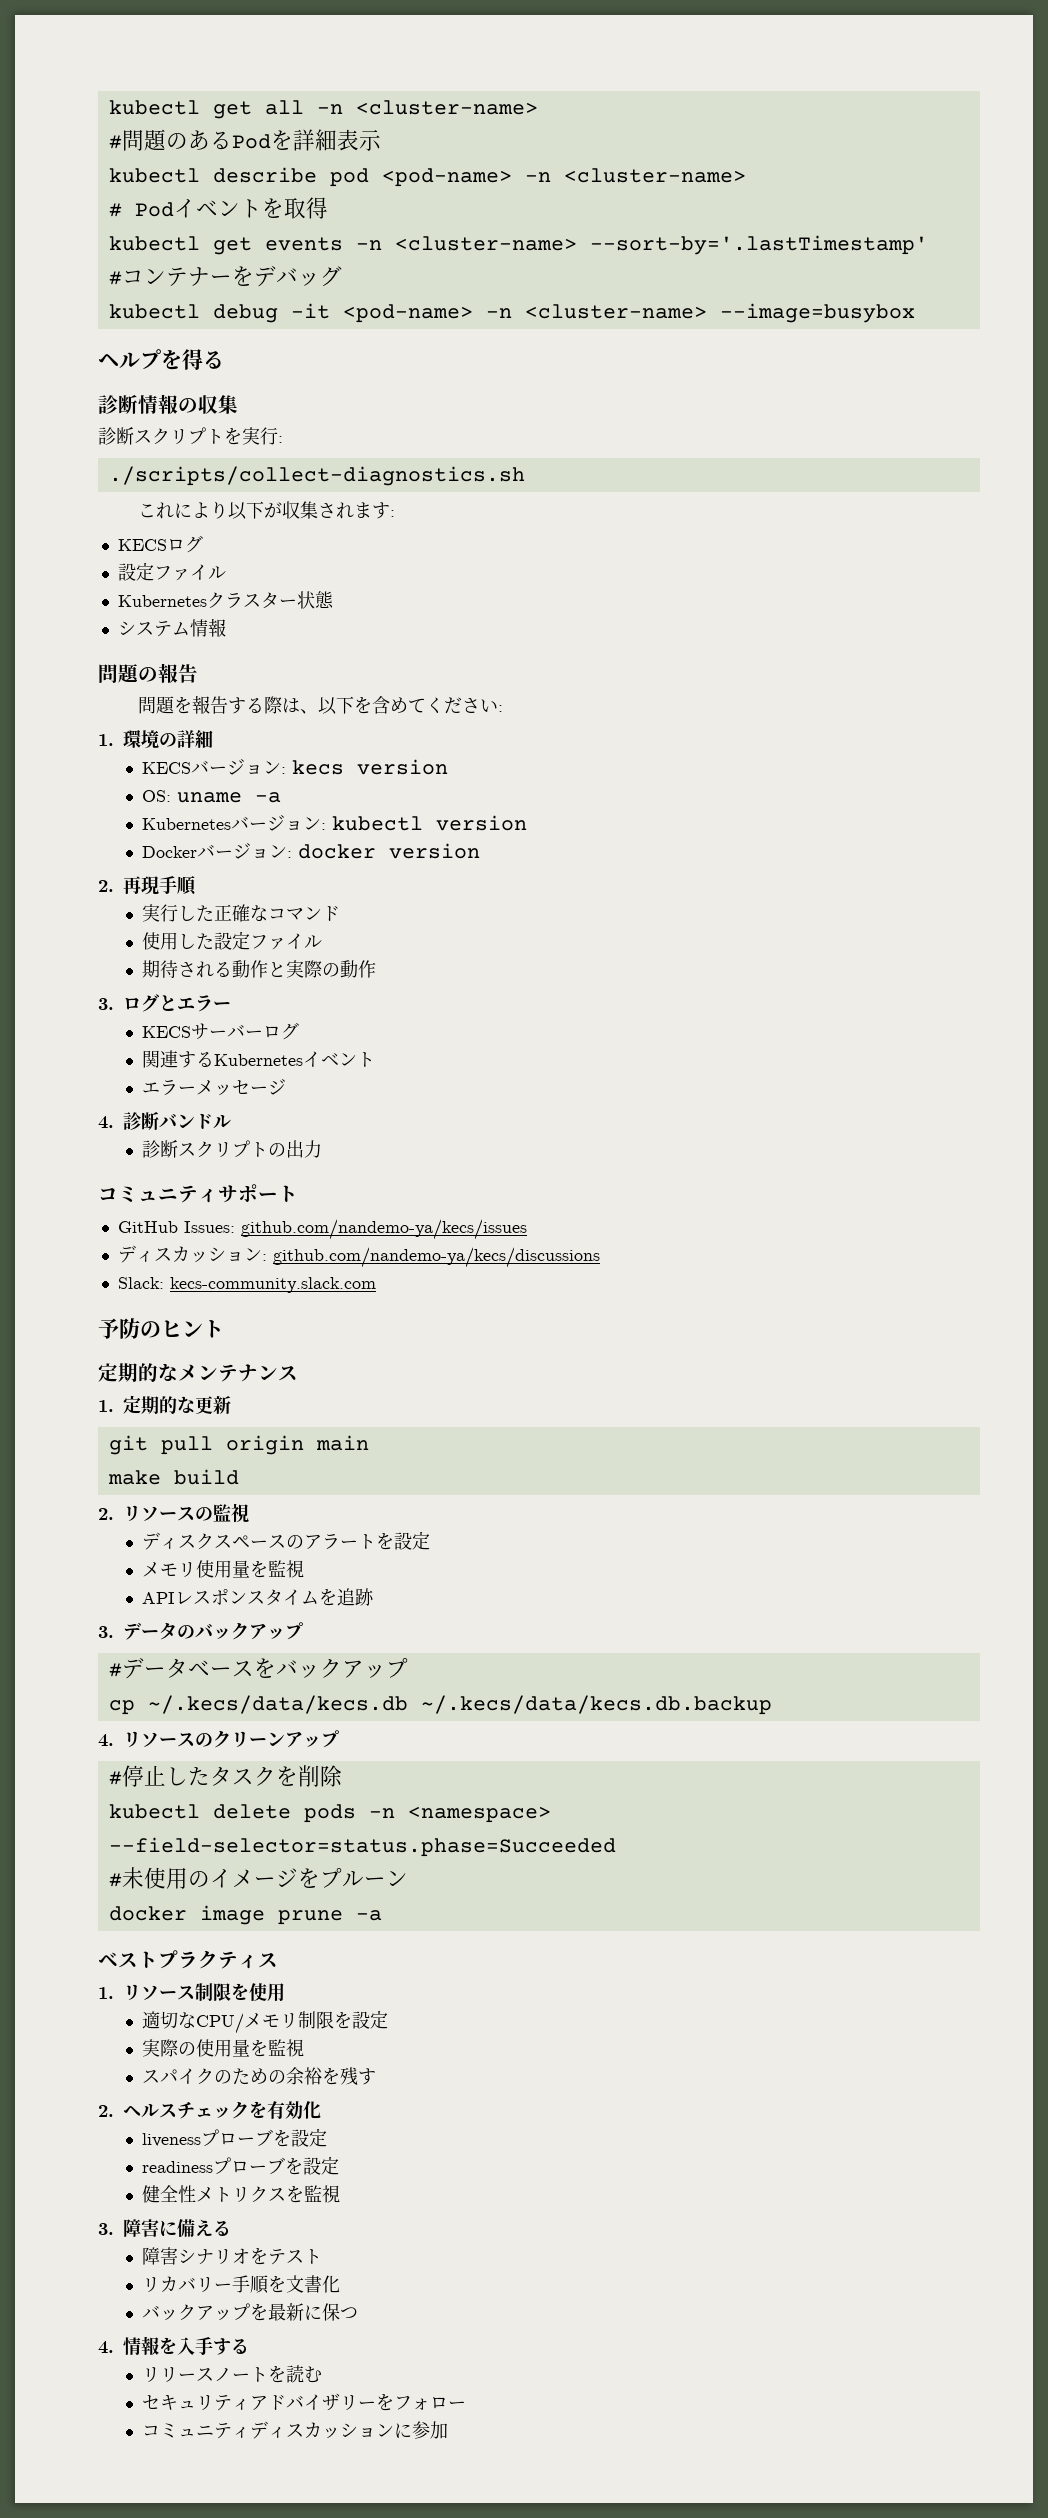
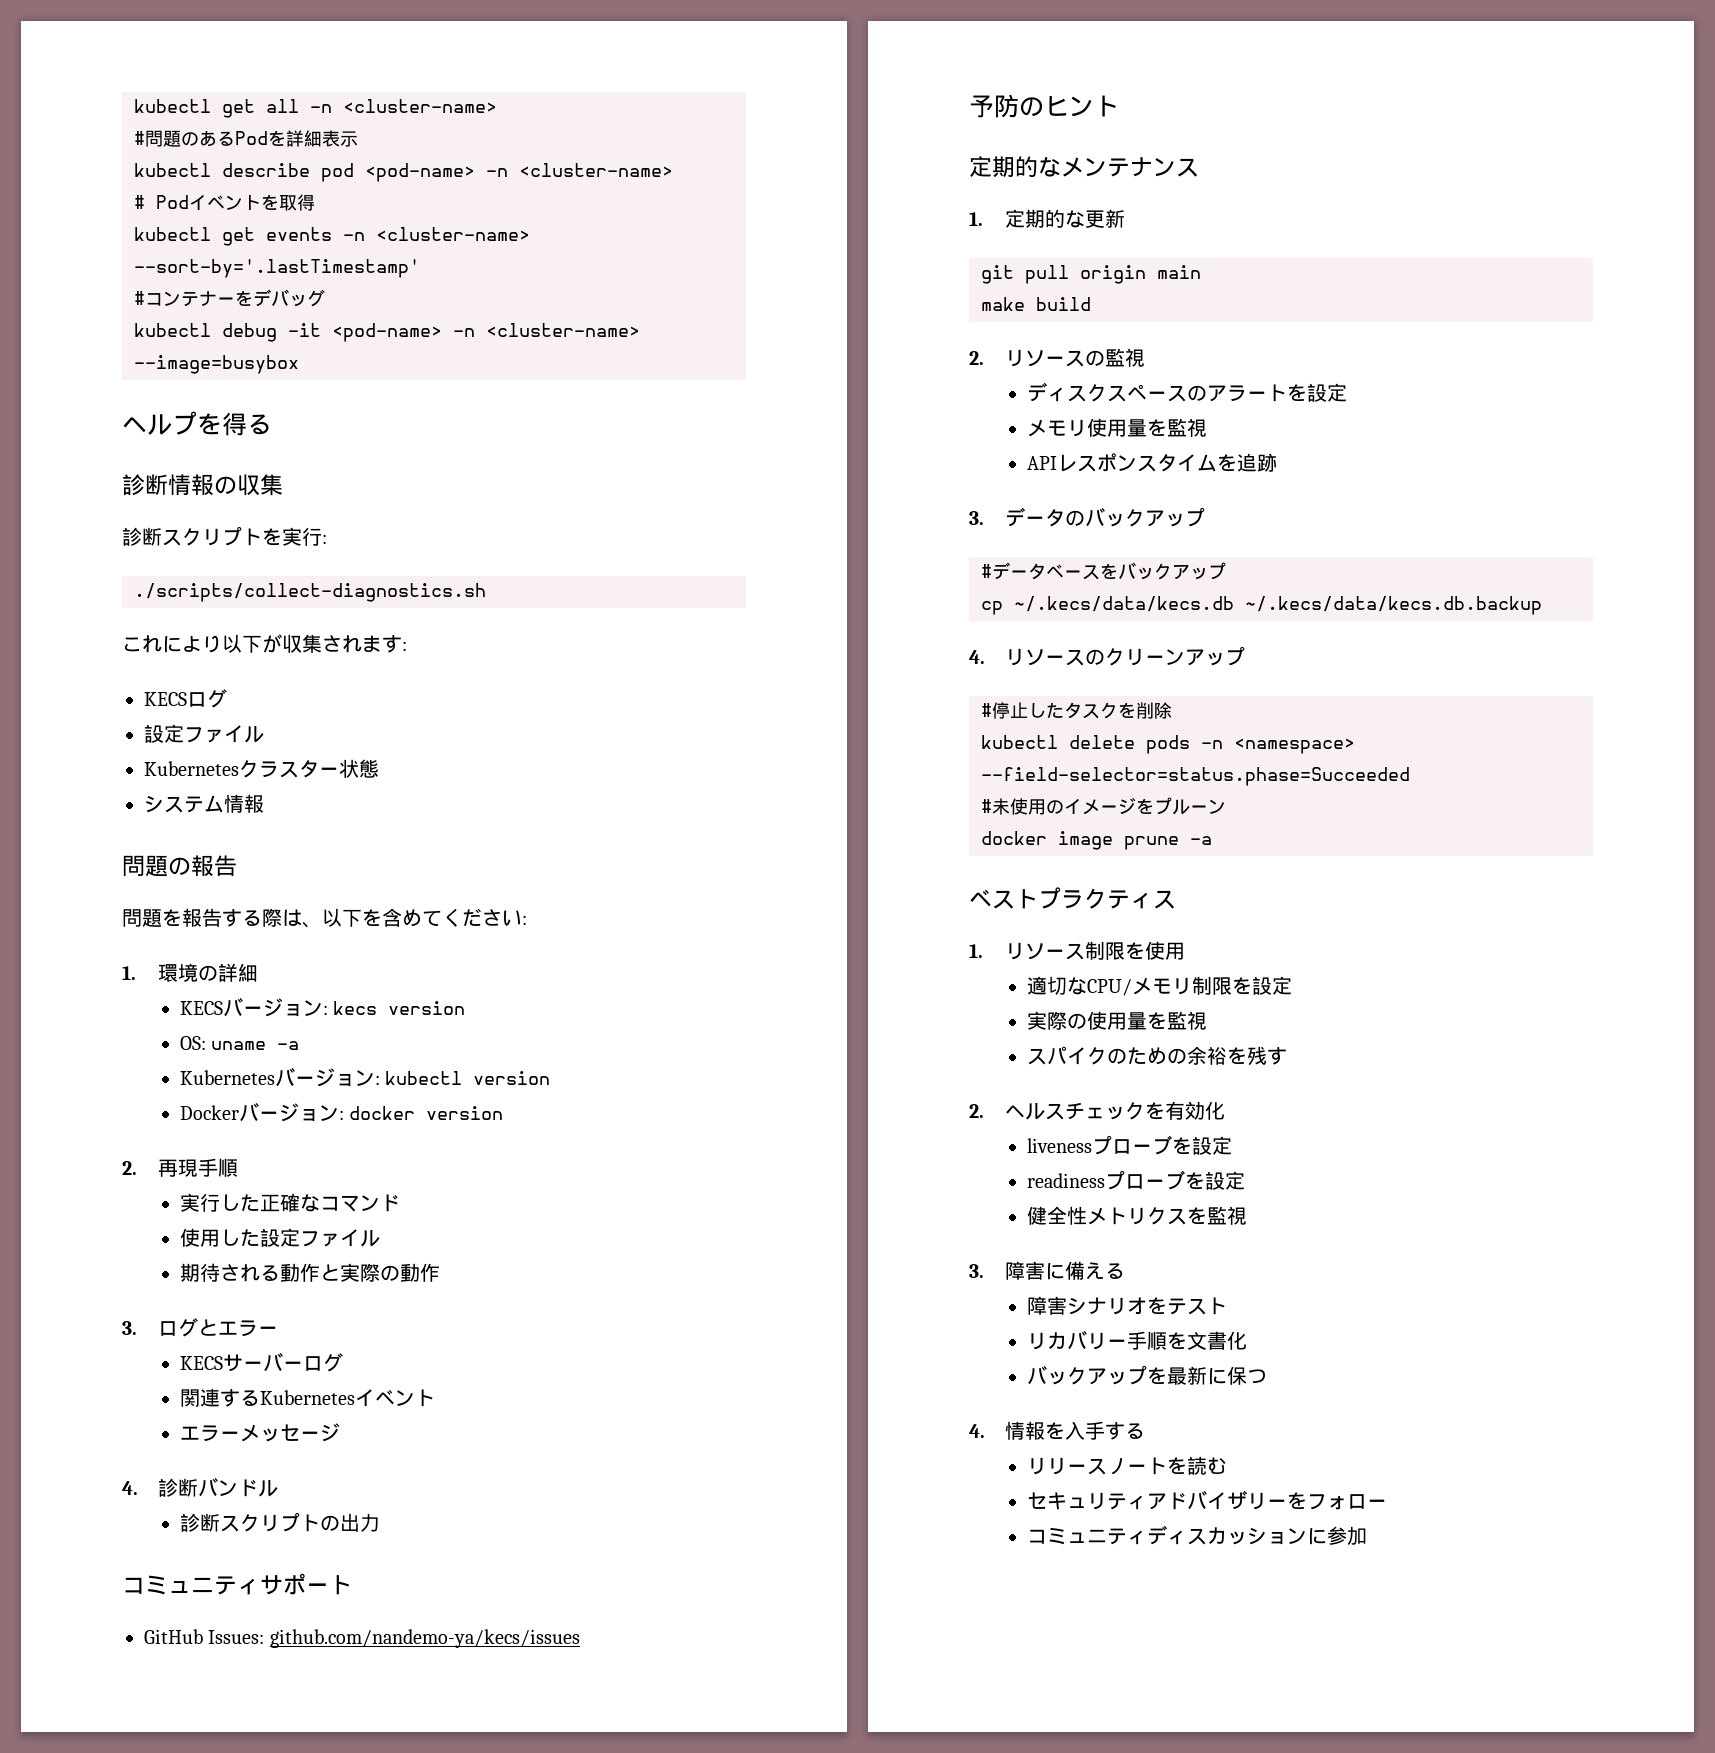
[117,1245,600,1268] [117,1277,376,1293] // ディスカッション: github.com/nandemo-ya/kecs/discussions // Slack: kecs-community.slack.com -> (580, 1638) none

